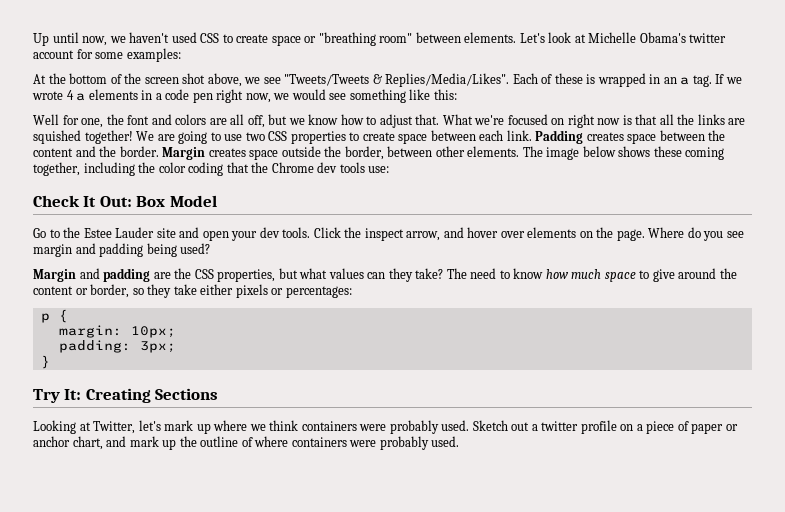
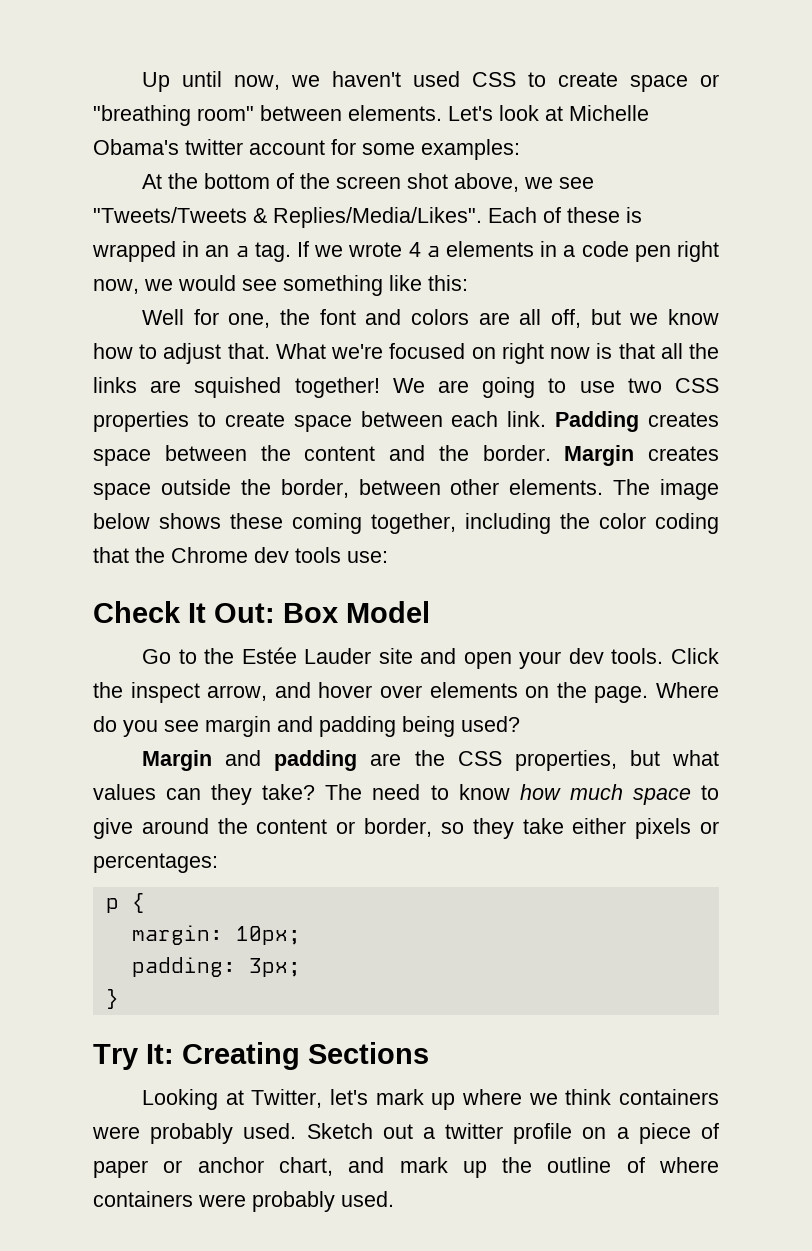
[83,228,112,238] Estee -> [241,647,297,664] Estée

